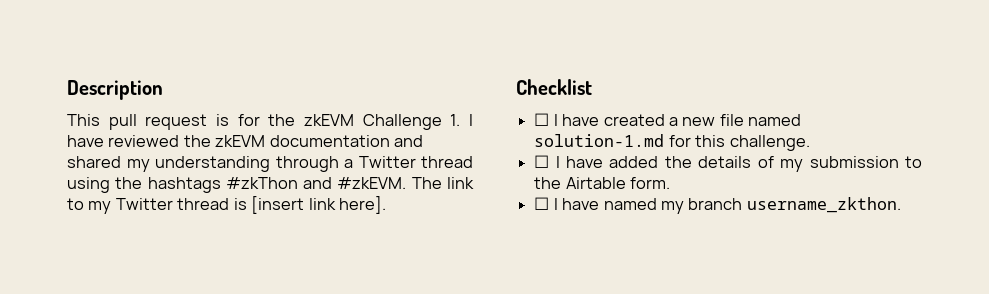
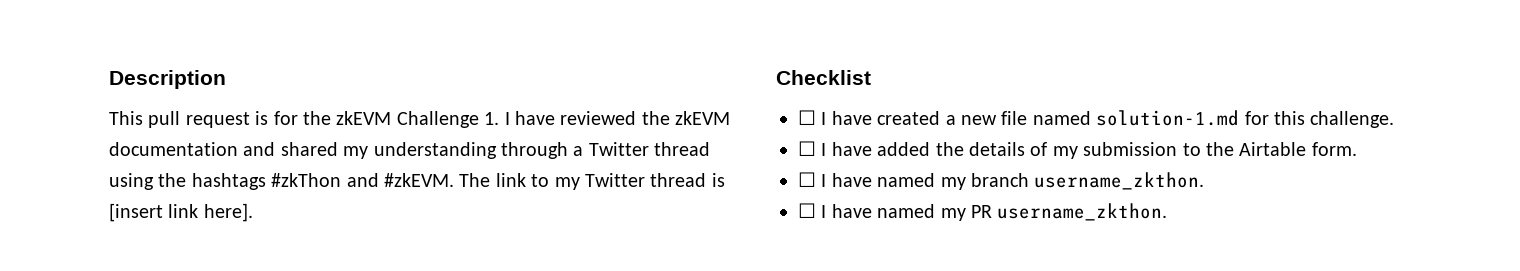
(901, 205) none -> [798,203,1168,221] // ☐ I have named my PR username_zkthon.

